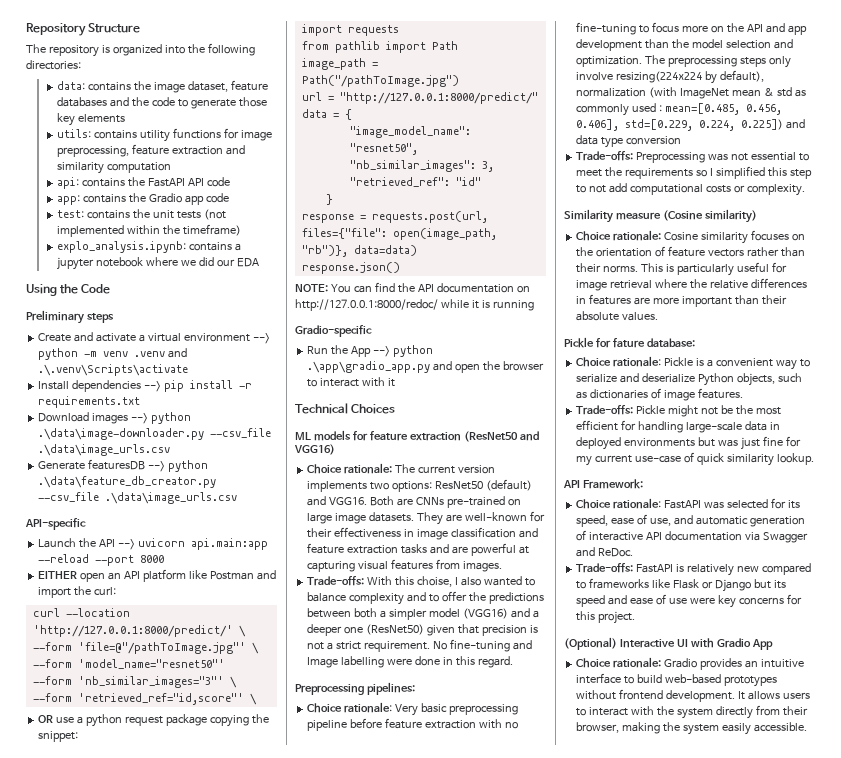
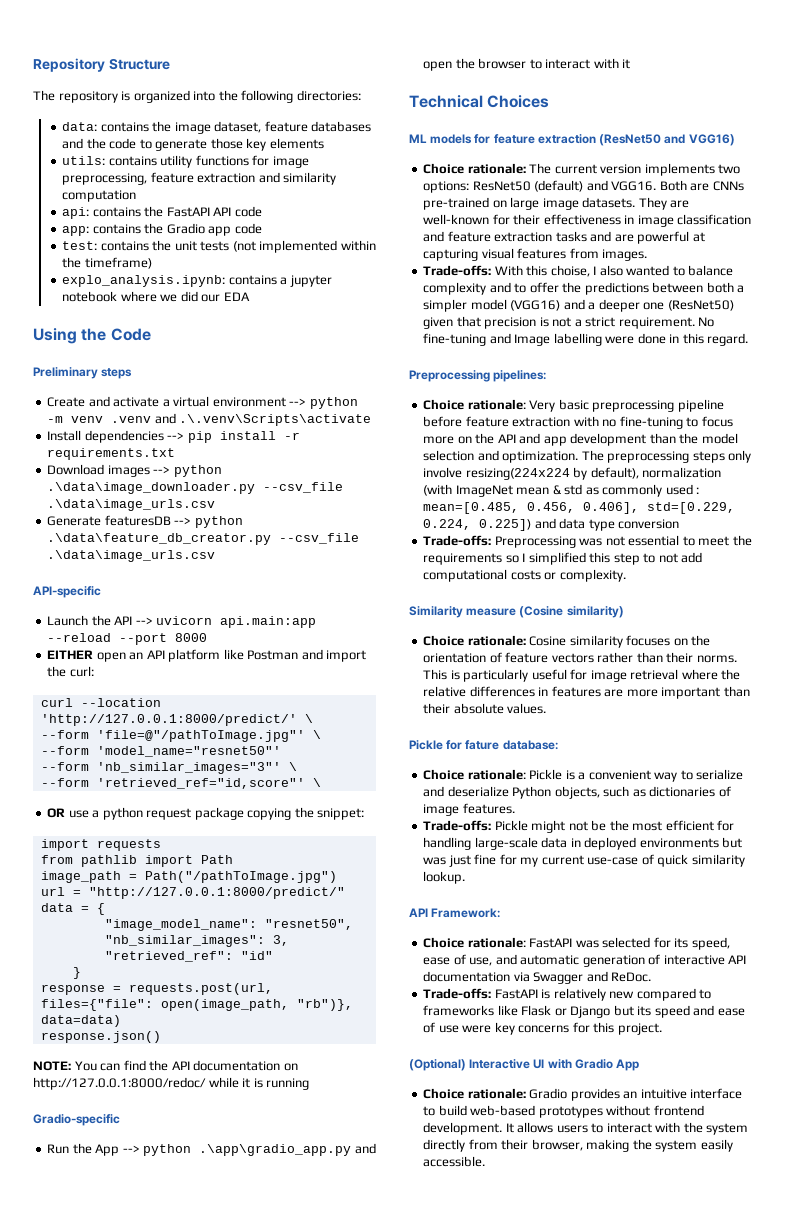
[38,428,205,440] .\data\image-downloader.py -> [47,482,256,494] .\data\image_downloader.py

